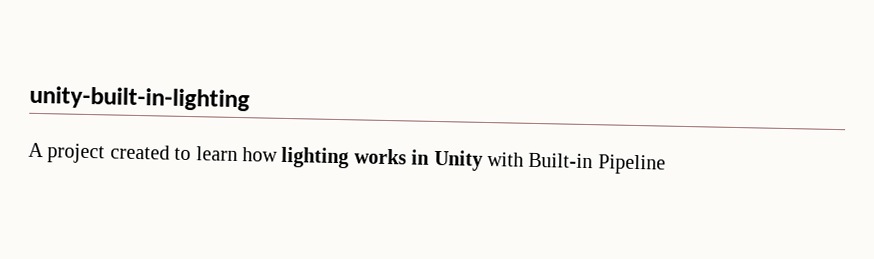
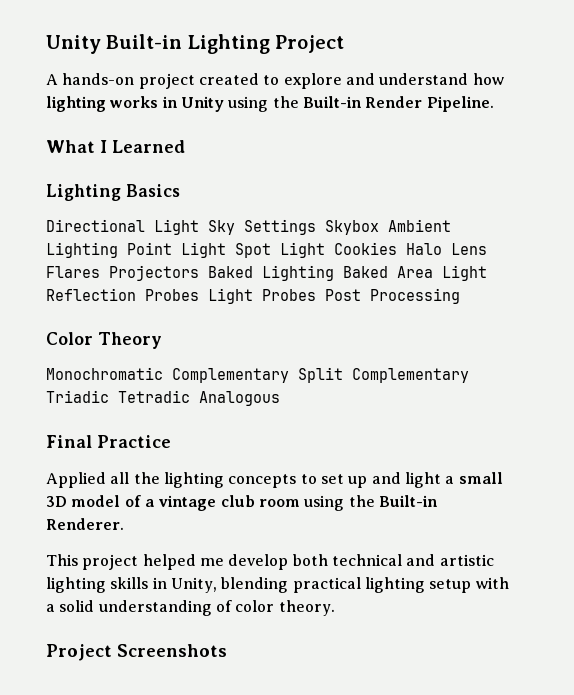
[29,85,250,112] unity-built-in-lighting -> [46,34,345,54] Unity Built-in Lighting Project
(44, 150) none -> [62,73,135,85] hands-on
[195,146,238,161] learn -> [283,73,469,89] explore and understand
[486,151,666,175] with Built-in Pipeline -> [228,96,494,112] [46,140,185,153] [46,184,180,201] [46,219,451,235] [46,242,487,258] [46,265,487,281] [46,288,460,304] [46,332,162,349] [46,367,469,383] [46,390,280,406] [46,435,171,448] [46,472,503,488] [46,495,438,511] [46,518,124,530] [46,554,494,570] [46,577,509,593] [46,600,335,616] [46,644,227,661] using the Built-in Render Pipeline. // What I Learned // Lighting Basics // Directional Light Sky Settings Skybox Ambient Lighting Point Light Spot Light Cookies Halo Lens Flares Projectors Baked Lighting Baked Area Light Reflection Probes Light Probes Post Processing // Color Theory // Monochromatic Complementary Split Complementary Triadic Tetradic Analogous // Final Practice // Applied all the lighting concepts to set up and light a small 3D model of a vintage club room using the Built-in Renderer. // This project helped me develop both technical and artistic lighting skills in Unity, blending practical lighting setup with a solid understanding of color theory. // Project Screenshots

